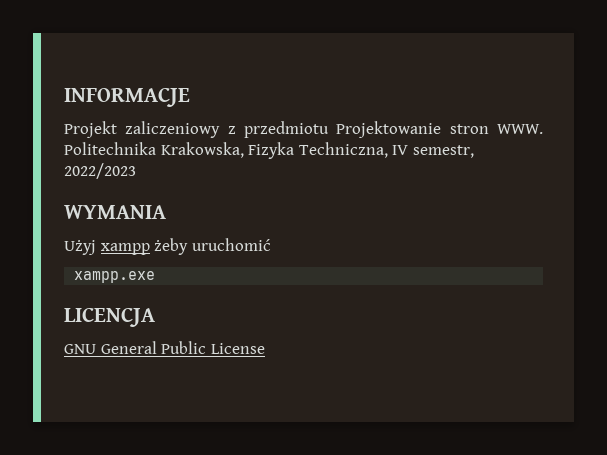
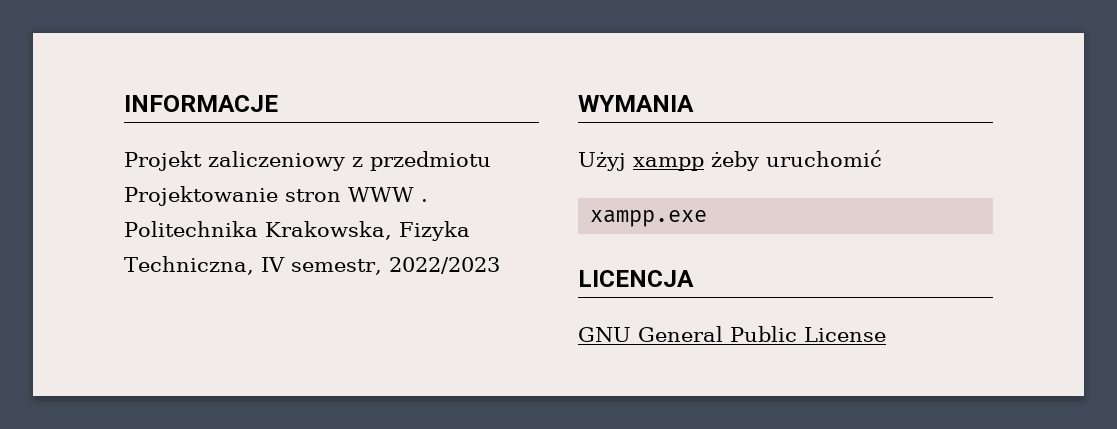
[496,124,543,134] WWW. -> [348,187,428,202] WWW .

